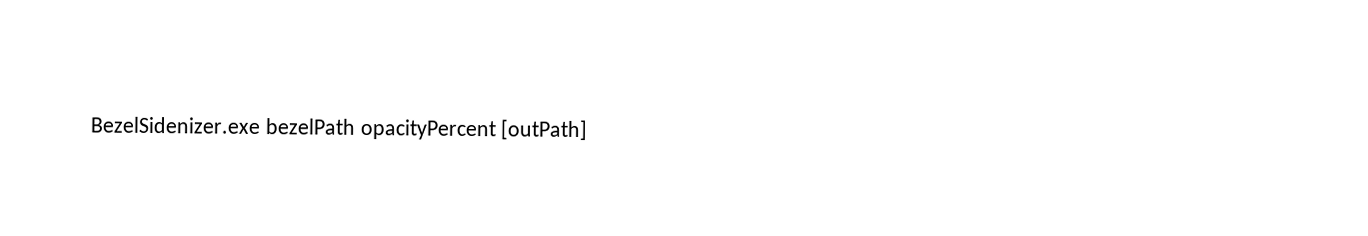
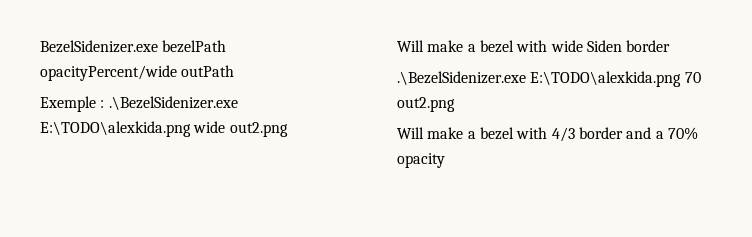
[359,118,588,141] opacityPercent [outPath] -> [40,65,235,81] [40,96,238,112] [40,121,288,137] [397,40,671,53] [397,71,701,87] [397,97,455,112] [397,127,698,142] [397,153,445,168] opacityPercent/wide outPath // Exemple : .\BezelSidenizer.exe E:\TODO\alexkida.png wide out2.png // Will make a bezel with wide Siden border // .\BezelSidenizer.exe E:\TODO\alexkida.png 70 out2.png // Will make a bezel with 4/3 border and a 70% opacity

